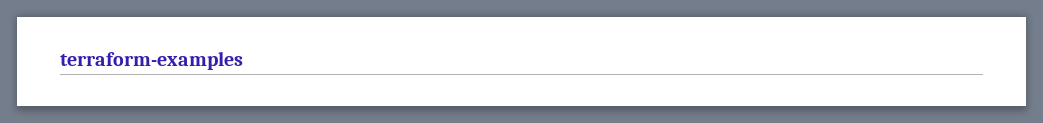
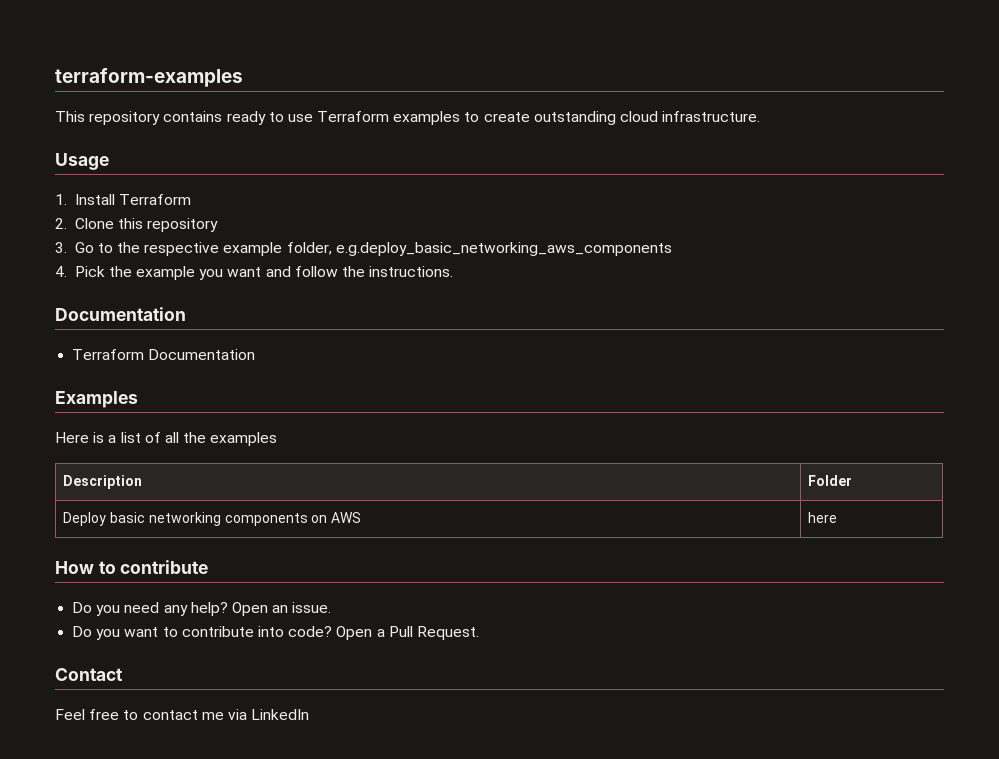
(243, 60) none -> [55,111,761,125] [55,153,109,170] [55,194,191,205] [55,218,219,232] [55,242,672,256] [55,266,454,280] [55,307,186,321] [72,349,256,360] [55,391,138,408] [55,432,278,446] [63,475,143,489] [808,475,853,486] [63,512,362,526] [808,512,838,523] [55,560,209,574] [72,602,332,616] [72,626,479,640] [55,668,123,681] [55,709,310,720] // This repository contains ready to use Terraform examples to create outstanding cloud infrastructure. // Usage // 1. Install Terraform // 2. Clone this repository // 3. Go to the respective example folder, e.g.deploy_basic_networking_aws_components // 4. Pick the example you want and follow the instructions. // Documentation // Terraform Documentation // Examples // Here is a list of all the examples // Description | Folder // Deploy basic networking components on AWS | here // How to contribute // Do you need any help? Open an issue. // Do you want to contribute into code? Open a Pull Request. // Contact // Feel free to contact me via LinkedIn

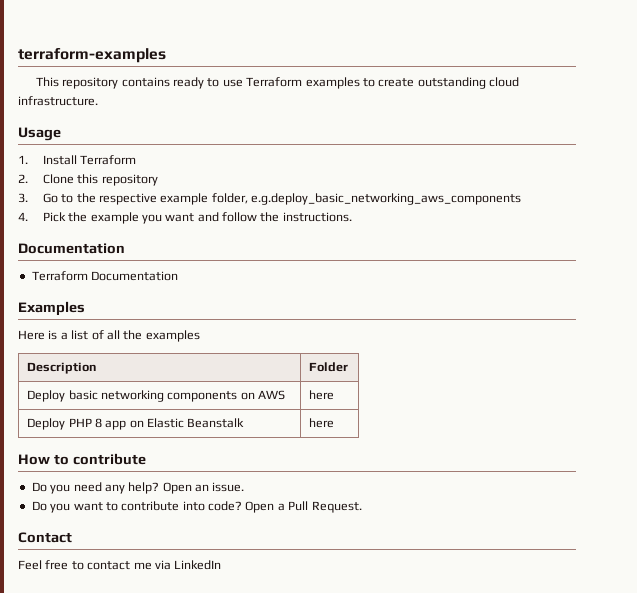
(838, 517) none -> [27,418,245,430] [309,418,335,428] // Deploy PHP 8 app on Elastic Beanstalk | here

